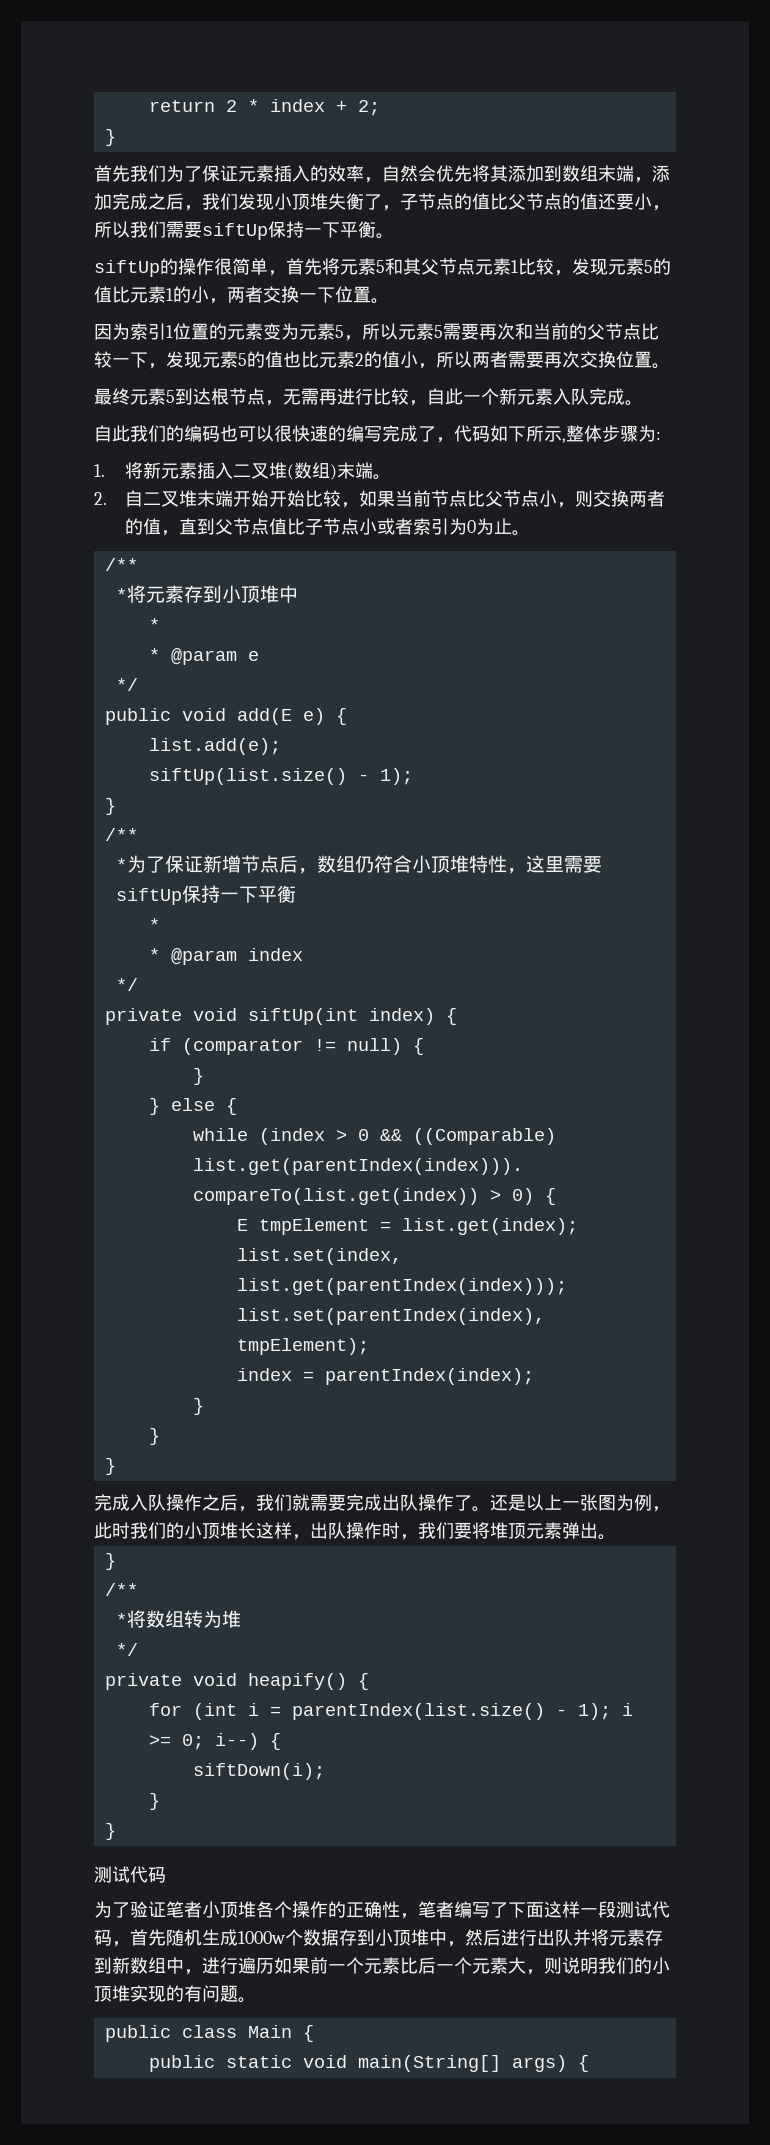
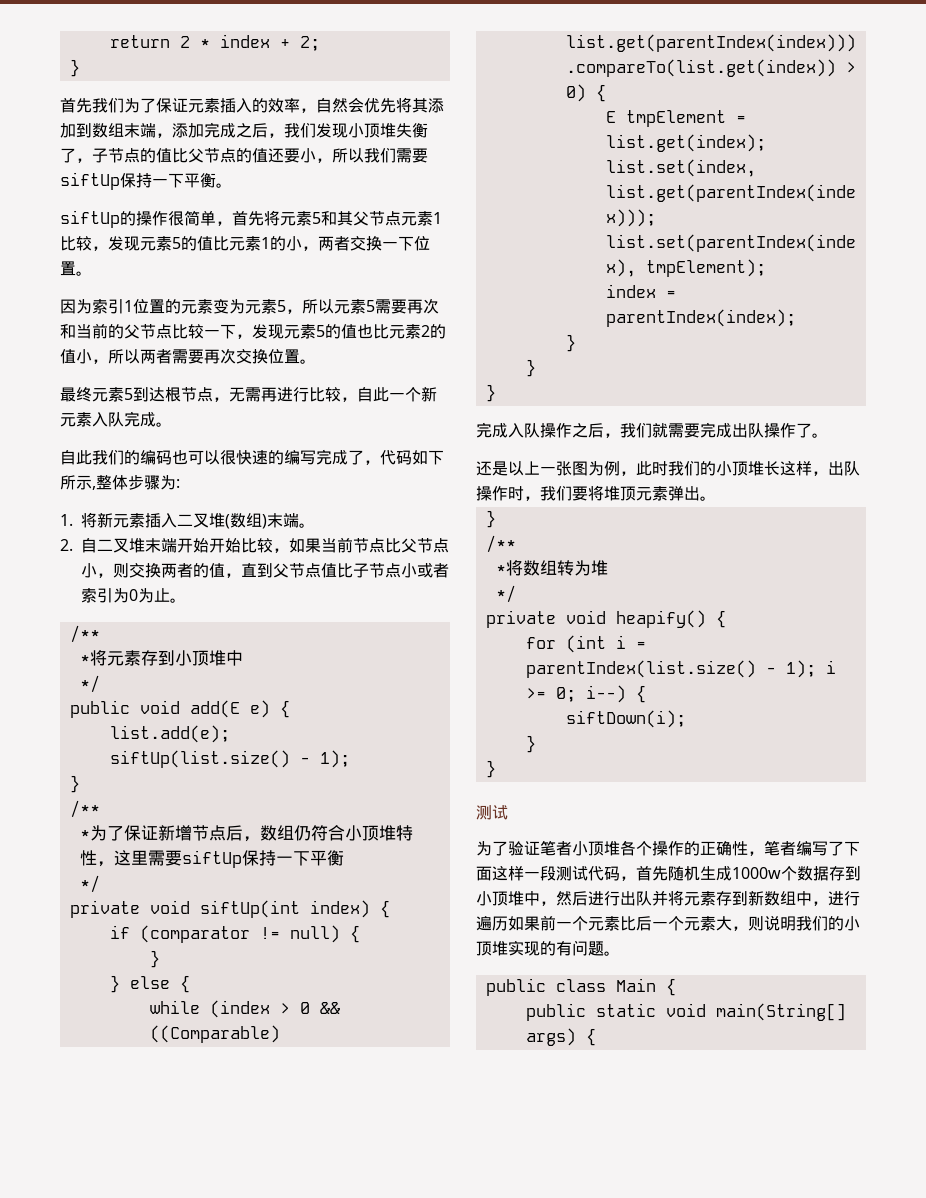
[148,618,160,631] [148,648,259,665] // * // * @param e -> (243, 658) none
[148,918,160,931] [148,948,303,965] // * // * @param index -> (344, 858) none
(490, 1509) none -> (828, 435) //
[130,1866,166,1883] 代码 -> (508, 812) none

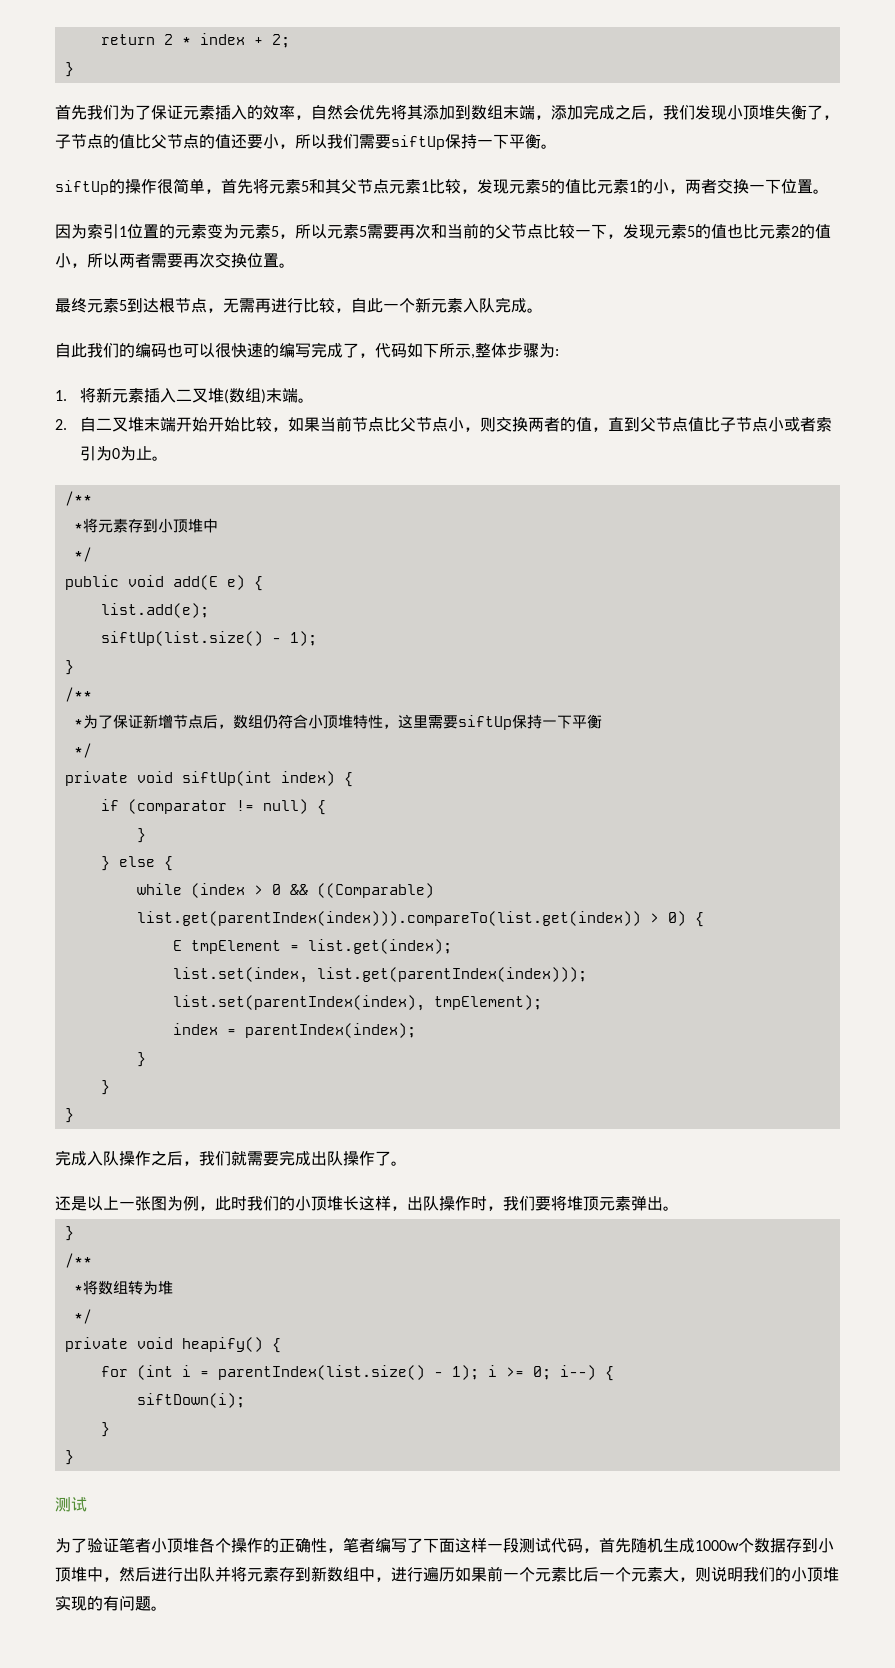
[485,978,676,996] [525,1003,846,1021] [525,1028,596,1046] // public class Main { // public static void main(String[] args) { -> (167, 1608) none

